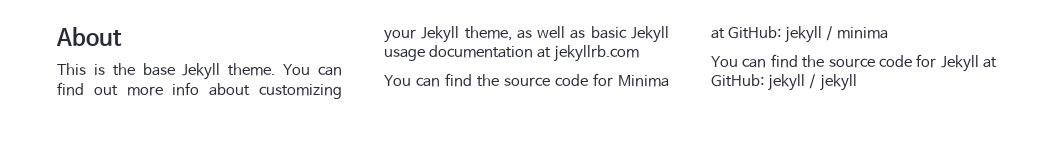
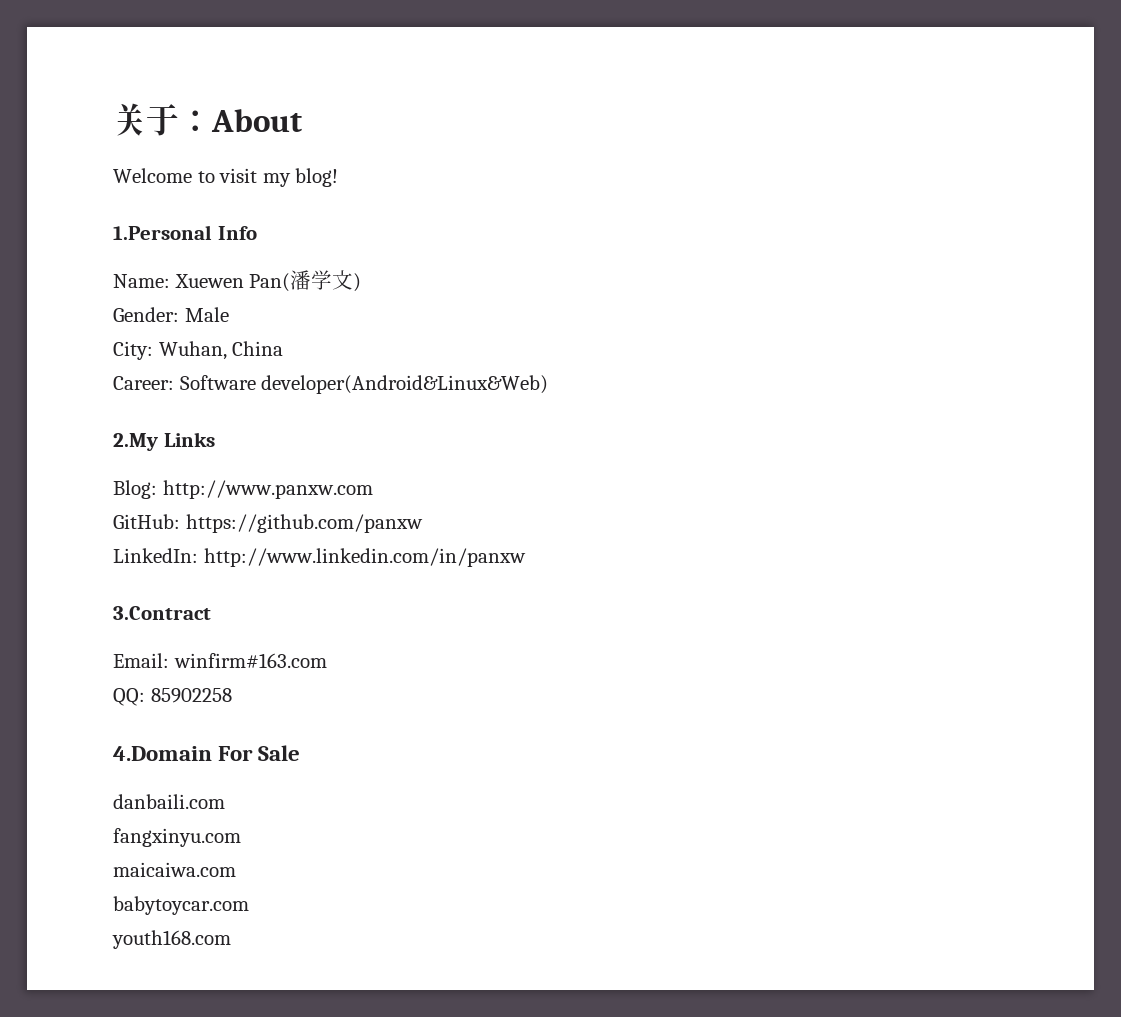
(56, 36) none -> [113,103,212,136] 关于：
[57,63,342,80] [57,82,342,99] [384,26,669,43] [384,45,639,62] [384,73,669,87] [711,26,888,43] [711,54,997,72] [711,74,857,91] This is the base Jekyll theme. You can find out more info about customizing your Jekyll theme, as well as basic Jekyll usage documentation at jekyllrb.com // You can find the source code for Minima at GitHub: jekyll / minima // You can find the source code for Jekyll at GitHub: jekyll / jekyll -> [113,168,339,187] [113,225,257,240] [113,270,362,292] [113,307,229,322] [113,341,284,360] [113,375,549,394] [113,432,215,451] [113,480,373,499] [113,514,423,533] [113,548,526,567] [113,606,211,620] [113,653,327,668] [113,688,232,706] [113,745,301,761] [113,794,225,809] [113,828,241,847] [113,862,236,877] [113,896,249,915] [112,930,231,949] Welcome to visit my blog! // 1.Personal Info // Name: Xuewen Pan(潘学文) // Gender: Male // City: Wuhan, China // Career: Software developer(Android&Linux&Web) // 2.My Links // Blog: http://www.panxw.com // GitHub: https://github.com/panxw // LinkedIn: http://www.linkedin.com/in/panxw // 3.Contract // Email: winfirm#163.com // QQ: 85902258 // 4.Domain For Sale // danbaili.com // fangxinyu.com // maicaiwa.com // babytoycar.com // youth168.com

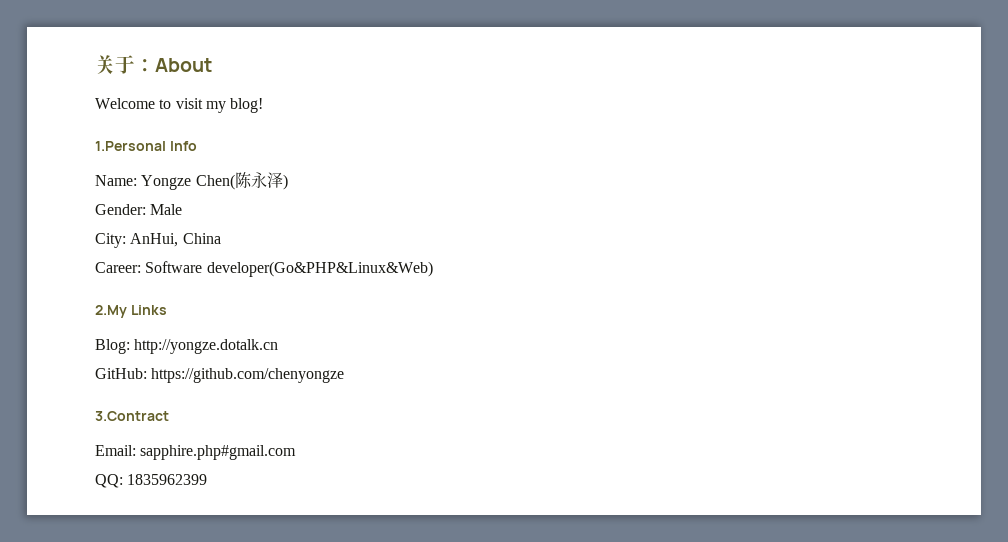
[174,270,354,292] Xuewen Pan(潘学文 -> [141,172,283,190] Yongze Chen(陈永泽
[158,341,227,360] Wuhan, -> [130,233,179,247] AnHui,
[261,375,549,394] developer(Android&Linux&Web) -> [206,261,433,277] developer(Go&PHP&Linux&Web)
[162,480,373,499] http://www.panxw.com -> [134,339,279,354] http://yongze.dotalk.cn
[185,514,423,533] [113,548,526,567] https://github.com/panxw // LinkedIn: http://www.linkedin.com/in/panxw -> [151,368,345,383] https://github.com/chenyongze
[173,653,327,668] winfirm#163.com -> [140,445,297,460] sapphire.php#gmail.com
[150,688,232,703] [113,745,301,761] [113,794,225,809] [113,828,241,847] [113,862,236,877] [113,896,249,915] [112,930,231,949] 85902258 // 4.Domain For Sale // danbaili.com // fangxinyu.com // maicaiwa.com // babytoycar.com // youth168.com -> [127,474,208,485] 1835962399

